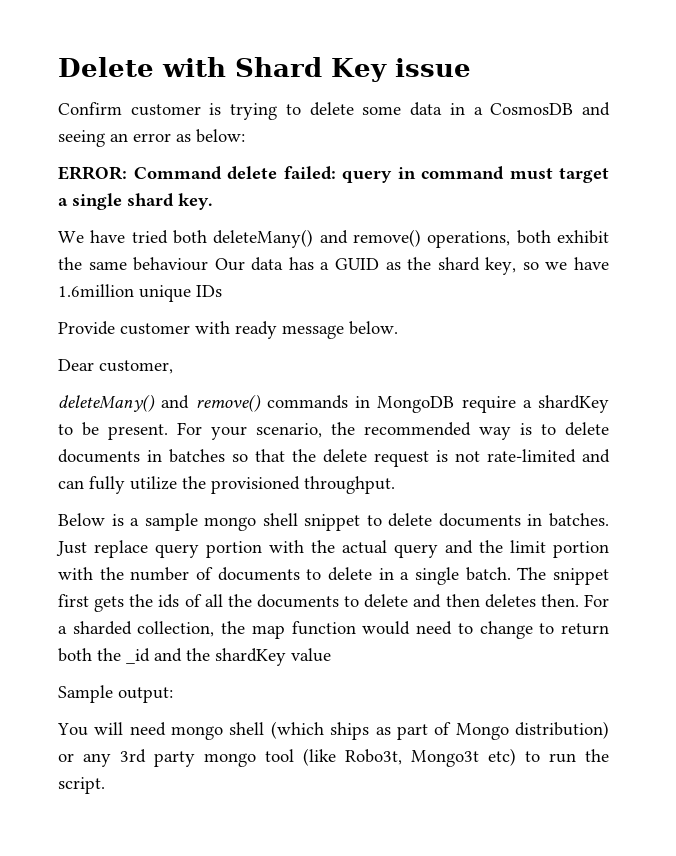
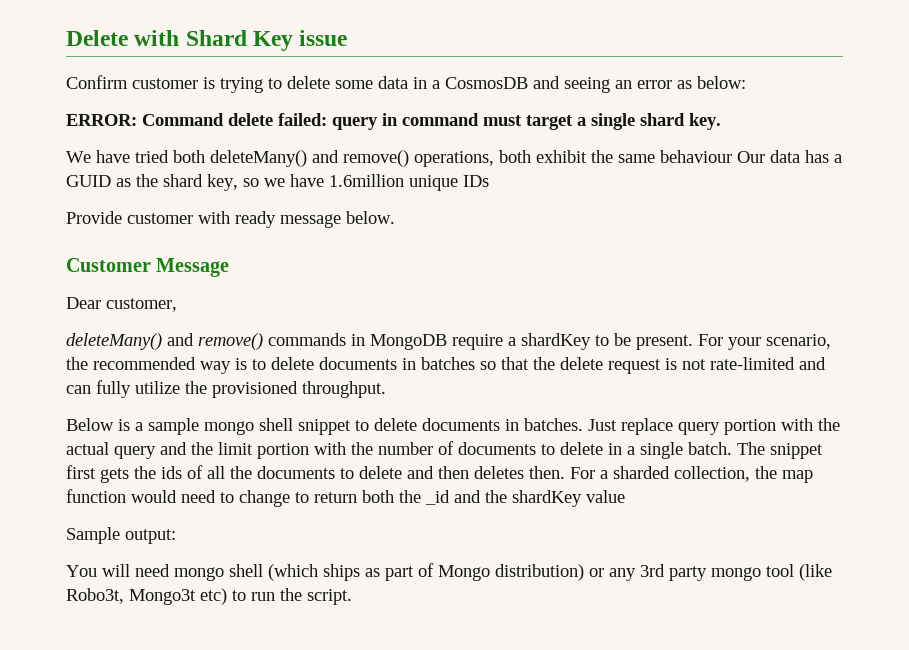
(398, 328) none -> [66,258,230,277] // Customer Message

